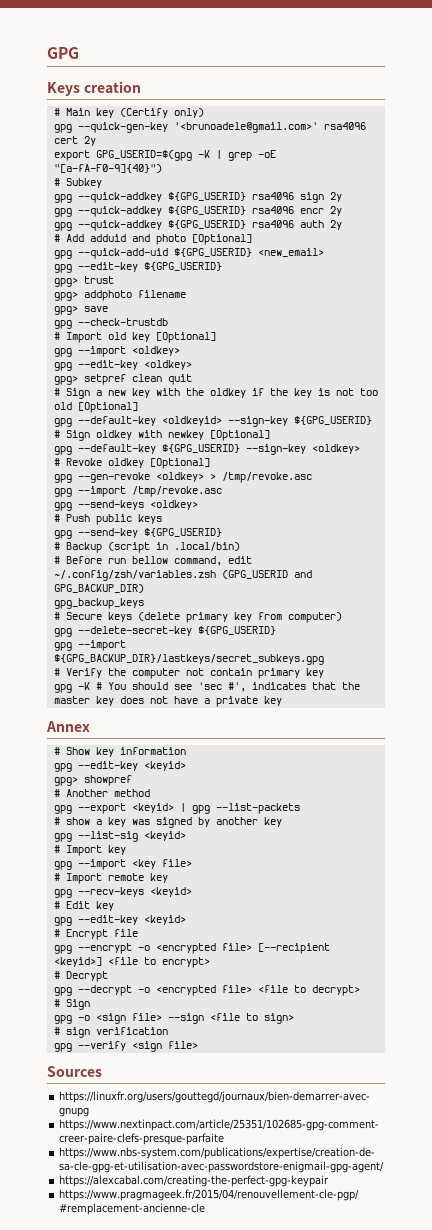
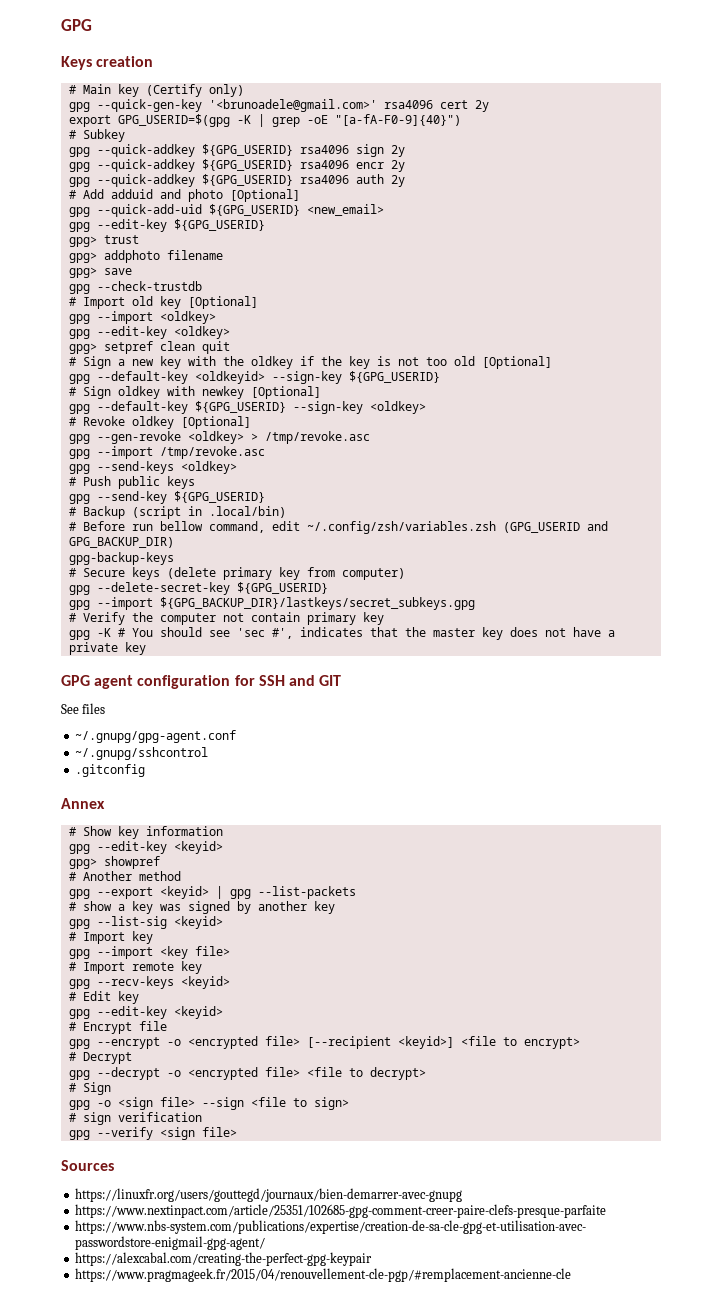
[53,598,144,609] gpg_backup_keys -> [68,552,174,565] gpg-backup-keys
(282, 701) none -> [61,675,342,689] [61,703,106,714] [74,730,236,743] [74,747,208,760] [74,764,145,777] // GPG agent configuration for SSH and GIT // See files // ~/.gnupg/gpg-agent.conf // ~/.gnupg/sshcontrol // .gitconfig

